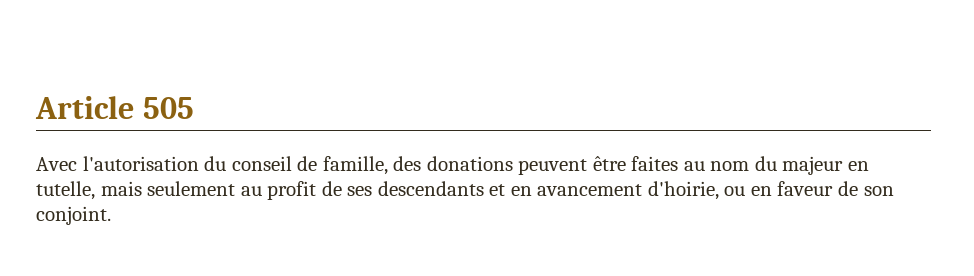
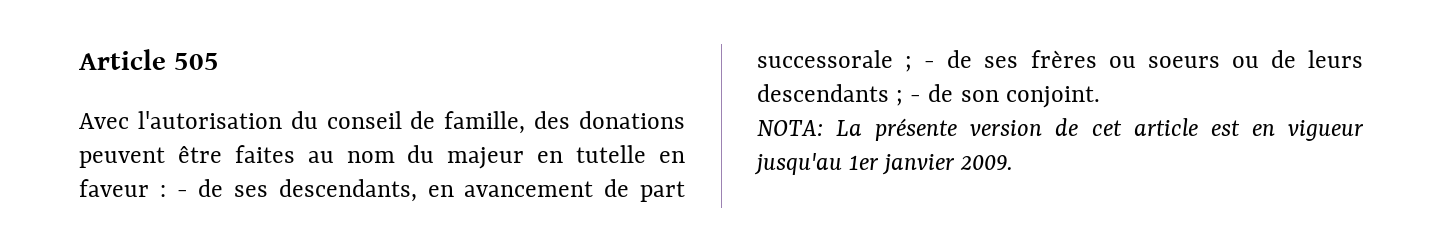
[36,181,894,200] [36,206,111,225] tutelle, mais seulement au profit de ses descendants et en avancement d'hoirie, ou en faveur de son conjoint. -> [576,145,686,163] [79,179,686,202] [757,50,1363,72] [757,84,1100,108] [757,118,1364,141] [754,153,1014,175] tutelle en faveur : - de ses descendants, en avancement de part successorale ; - de ses frères ou soeurs ou de leurs descendants ; - de son conjoint. // NOTA: La présente version de cet article est en vigueur jusqu'au 1er janvier 2009.

